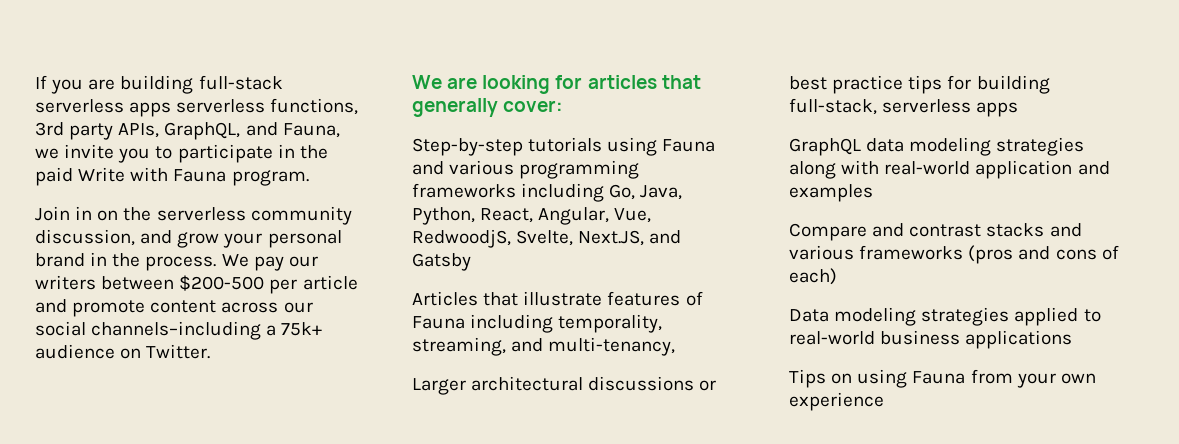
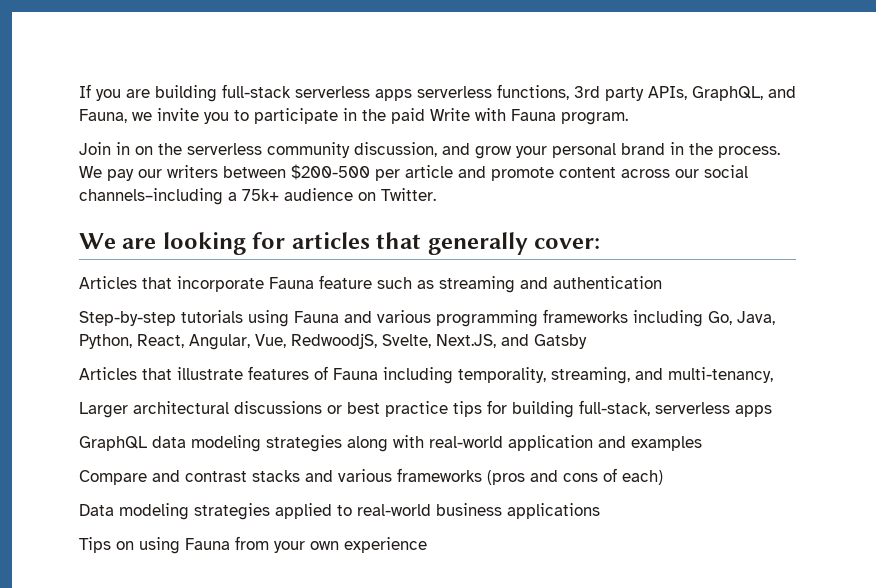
(564, 106) none -> [79,275,662,293] // Articles that incorporate Fauna feature such as streaming and authentication

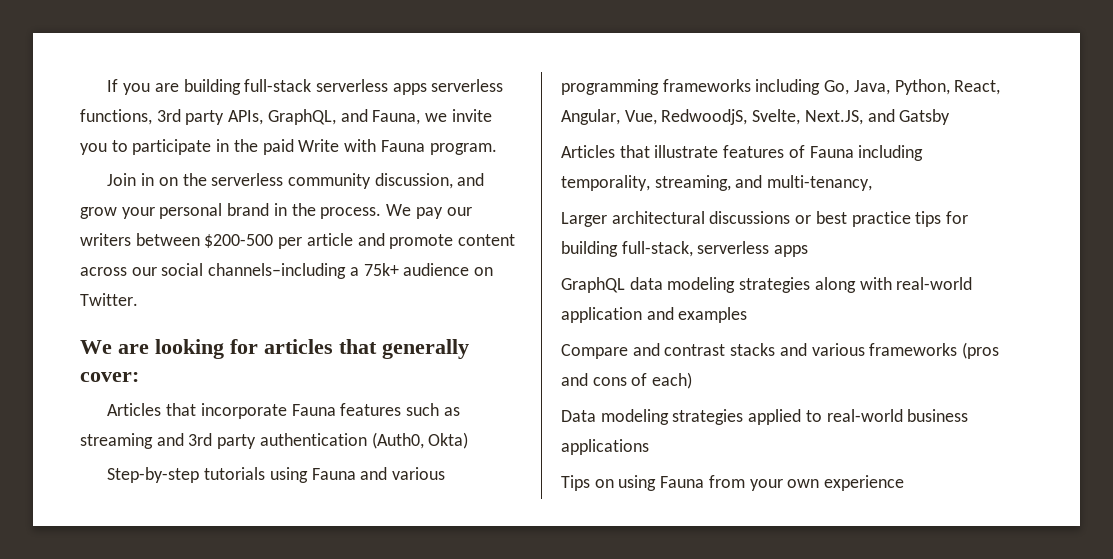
[319,275,372,289] feature -> [340,403,402,416] features
(548, 283) none -> [188,433,257,449] 3rd party
(662, 282) none -> [371,432,469,449] (Auth0, Okta)

